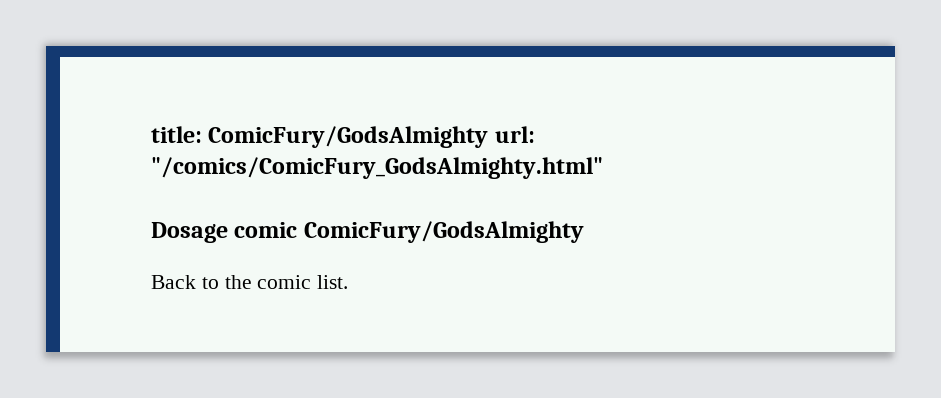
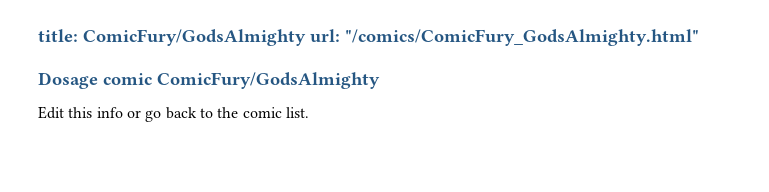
[151,275,196,289] Back -> [38,106,197,122] Edit this info or go back

